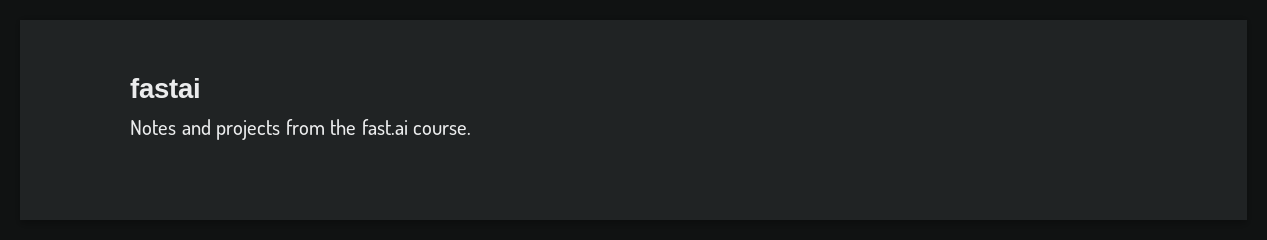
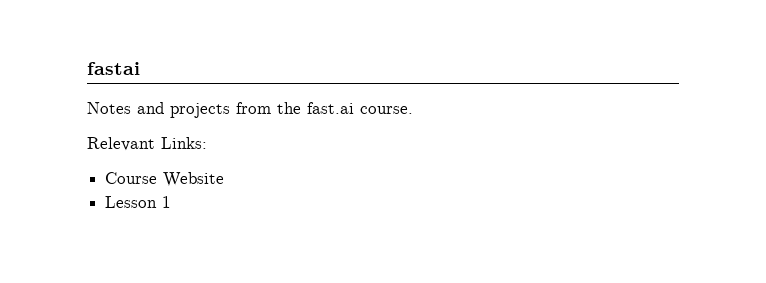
(472, 130) none -> [87,137,207,151] [105,172,225,187] [105,196,172,208] // Relevant Links: // Course Website // Lesson 1

